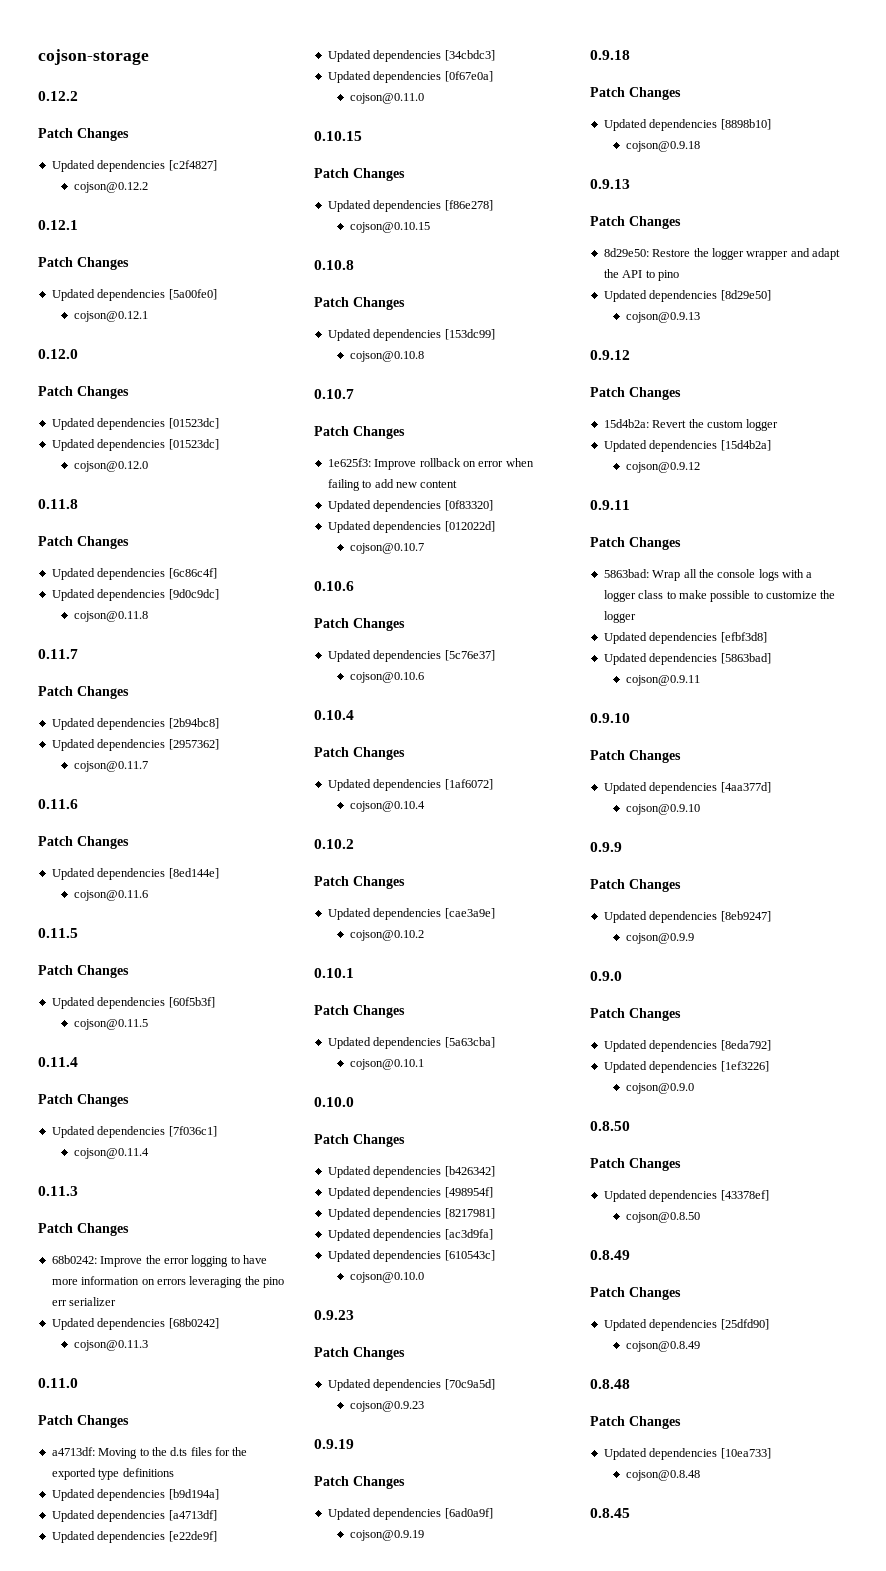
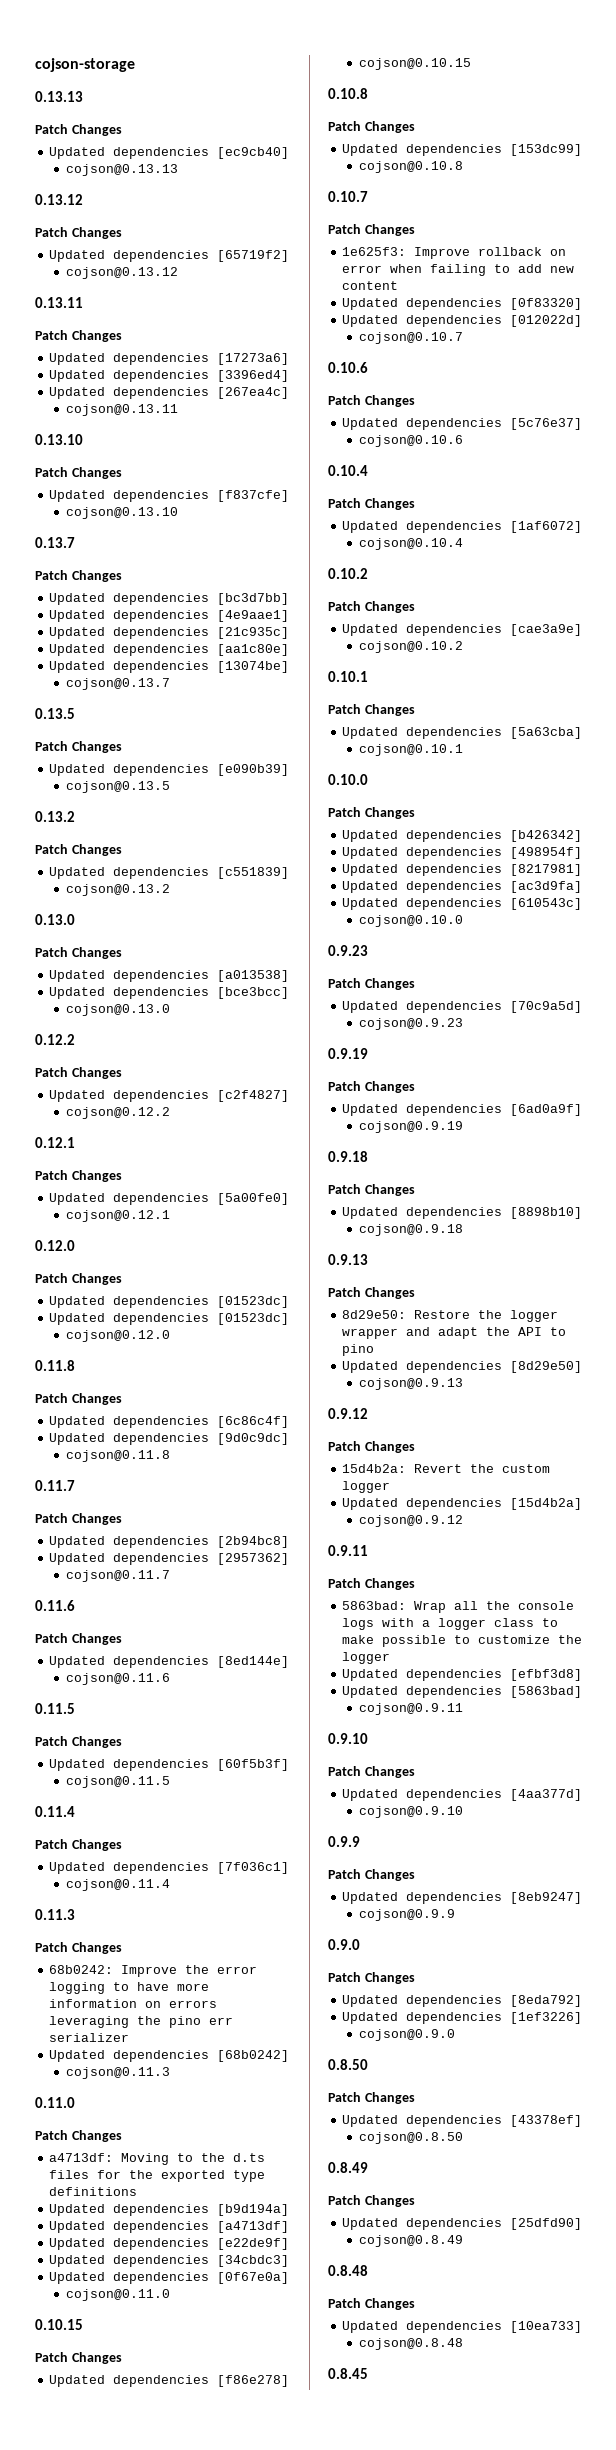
(149, 57) none -> [35,91,83,102] [35,124,122,136] [49,147,290,159] [65,164,178,176] [35,194,83,205] [35,227,122,239] [49,250,290,262] [65,267,178,279] [35,297,83,308] [35,330,122,342] [49,353,290,365] [49,370,290,382] [49,387,290,399] [65,404,178,416] [35,434,83,445] [35,467,122,479] [49,490,290,502] [65,507,178,519] [35,537,75,548] [35,570,122,582] [49,593,290,605] [49,610,290,622] [49,627,290,639] [49,644,290,656] [49,661,290,673] [65,678,170,690] [35,708,75,719] [35,741,122,753] [49,764,290,776] [65,781,170,793] [35,811,75,822] [35,844,122,856] [49,867,290,879] [65,884,170,896] [35,914,75,925] [35,947,122,959] [49,970,290,982] [49,987,290,999] [65,1004,170,1016] // 0.13.13 // Patch Changes // Updated dependencies [ec9cb40] // cojson@0.13.13 // 0.13.12 // Patch Changes // Updated dependencies [65719f2] // cojson@0.13.12 // 0.13.11 // Patch Changes // Updated dependencies [17273a6] // Updated dependencies [3396ed4] // Updated dependencies [267ea4c] // cojson@0.13.11 // 0.13.10 // Patch Changes // Updated dependencies [f837cfe] // cojson@0.13.10 // 0.13.7 // Patch Changes // Updated dependencies [bc3d7bb] // Updated dependencies [4e9aae1] // Updated dependencies [21c935c] // Updated dependencies [aa1c80e] // Updated dependencies [13074be] // cojson@0.13.7 // 0.13.5 // Patch Changes // Updated dependencies [e090b39] // cojson@0.13.5 // 0.13.2 // Patch Changes // Updated dependencies [c551839] // cojson@0.13.2 // 0.13.0 // Patch Changes // Updated dependencies [a013538] // Updated dependencies [bce3bcc] // cojson@0.13.0

